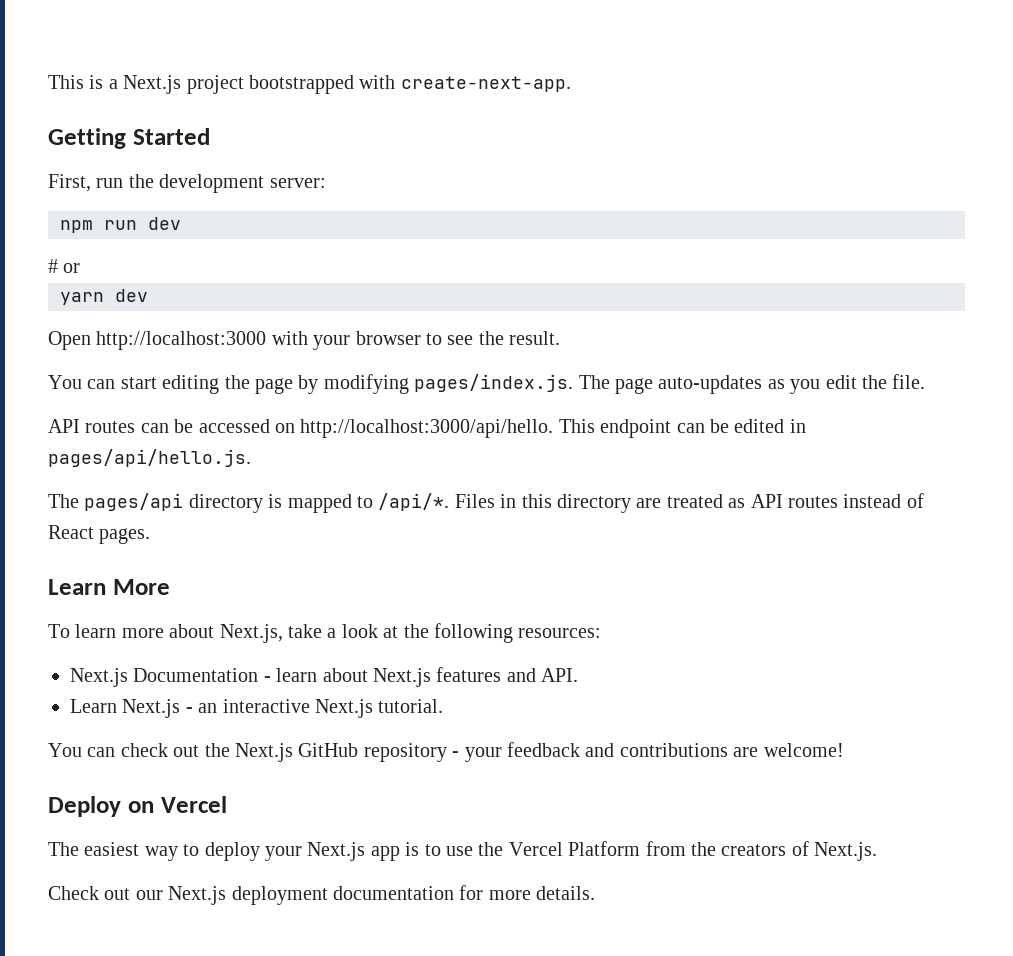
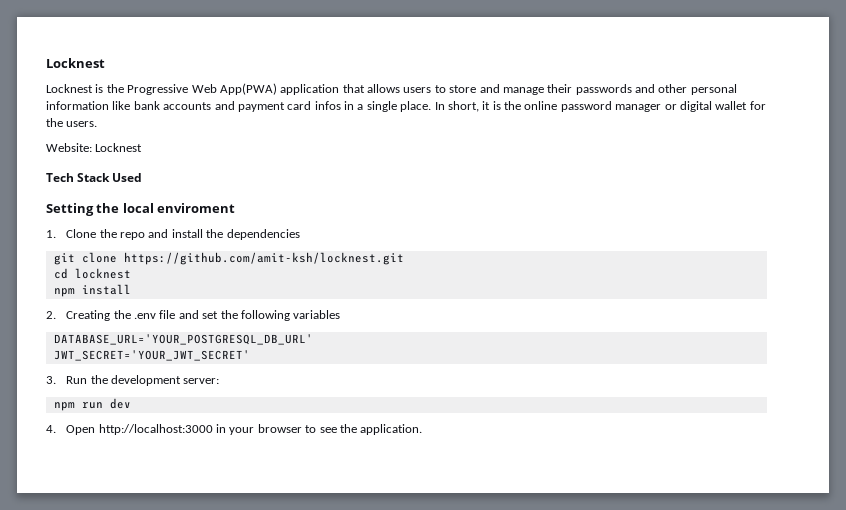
[48,75,571,94] [48,128,210,149] [48,174,124,192] This is a Next.js project bootstrapped with create-next-app. // Getting Started // First, run -> [46,58,105,68] [46,83,737,95] [46,101,766,112] [46,118,98,127] [46,143,143,152] [46,173,143,182] [46,203,236,216] [46,229,300,240] [53,252,404,265] [53,268,131,279] [53,284,131,297] [46,310,341,321] [53,334,313,345] [53,350,250,361] [46,376,88,384] Locknest // Locknest is the Progressive Web App(PWA) application that allows users to store and manage their passwords and other personal information like bank accounts and payment card infos in a single place. In short, it is the online password manager or digital wallet for the users. // Website: Locknest // Tech Stack Used // Setting the local enviroment // 1. Clone the repo and install the dependencies // git clone https://github.com/amit-ksh/locknest.git // cd locknest // npm install // 2. Creating the .env file and set the following variables // DATABASE_URL='YOUR_POSTGRESQL_DB_URL' // JWT_SECRET='YOUR_JWT_SECRET' // 3. Run
[48,259,81,273] [60,289,148,305] # or // yarn dev // -> [46,425,56,433] 4.
[271,331,308,345] with -> [216,424,227,433] in
[509,331,561,345] [48,374,926,394] [48,419,806,438] [48,449,251,467] [48,493,924,513] [48,525,151,544] [48,579,170,595] [48,623,602,643] [70,667,579,687] [70,699,444,718] [48,742,844,762] [48,796,227,817] [48,841,878,861] [48,885,596,905] result. // You can start editing the page by modifying pages/index.js. The page auto-updates as you edit the file. // API routes can be accessed on http://localhost:3000/api/hello. This endpoint can be edited in pages/api/hello.js. // The pages/api directory is mapped to /api/*. Files in this directory are treated as API routes instead of React pages. // Learn More // To learn more about Next.js, take a look at the following resources: // Next.js Documentation - learn about Next.js features and API. // Learn Next.js - an interactive Next.js tutorial. // You can check out the Next.js GitHub repository - your feedback and contributions are welcome! // Deploy on Vercel // The easiest way to deploy your Next.js app is to use the Vercel Platform from the creators of Next.js. // Check out our Next.js deployment documentation for more details. -> [360,424,423,435] application.

